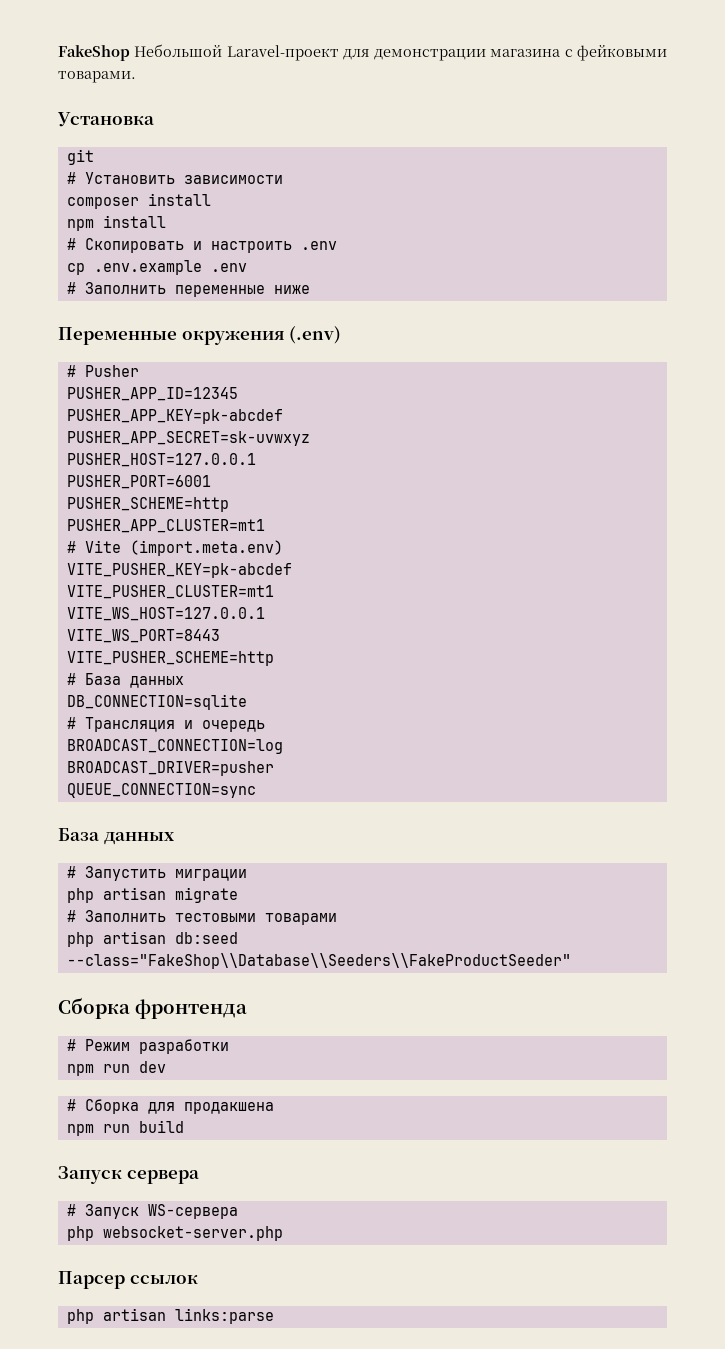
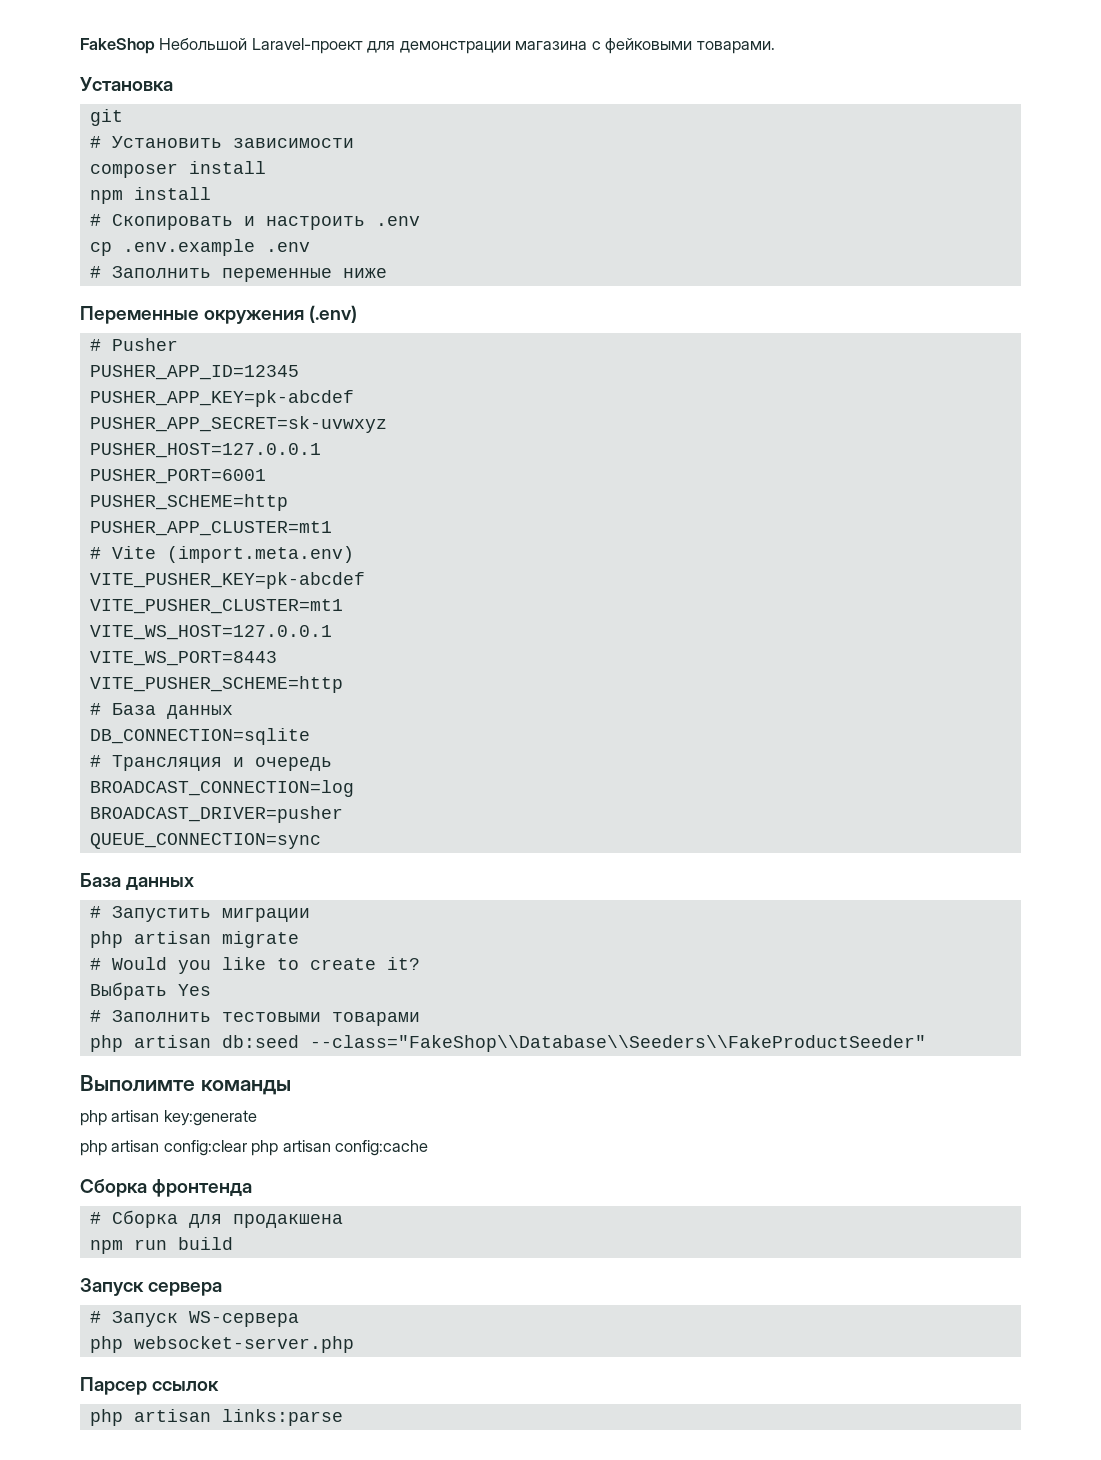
(238, 895) none -> [89,957,420,974] [89,982,211,1000] // # Would you like to create it? // Выбрать Yes
[58,997,247,1019] [66,1039,229,1054] [66,1061,166,1076] Сборка фронтенда // # Режим разработки // npm run dev -> [80,1075,291,1095] [80,1110,257,1126] [80,1140,429,1156] [80,1179,253,1197] Выполимте команды // php artisan key:generate // php artisan config:clear php artisan config:cache // Сборка фронтенда

